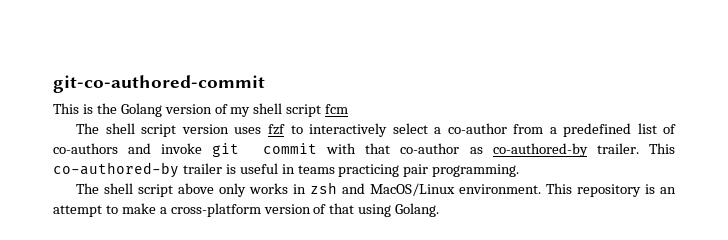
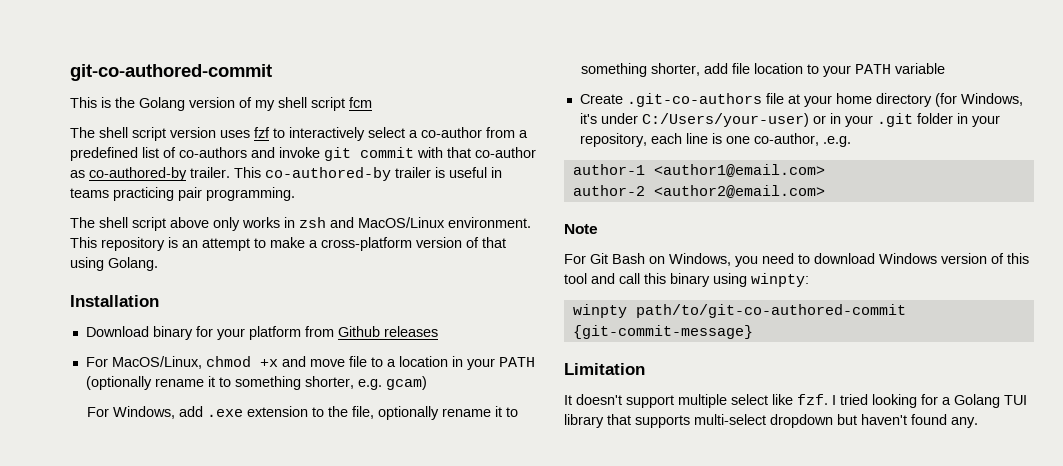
(440, 210) none -> [70,295,159,307] [85,326,438,340] [85,356,535,370] [85,376,427,390] [87,406,519,420] [581,63,946,77] [579,93,1023,107] [579,113,1000,127] [579,133,851,147] [572,164,825,177] [572,185,825,198] [564,224,598,234] [564,253,1029,267] [564,273,809,287] [572,304,906,318] [572,325,753,339] [564,363,645,375] [564,394,1027,408] [564,414,978,428] // Installation // Download binary for your platform from Github releases // For MacOS/Linux, chmod +x and move file to a location in your PATH (optionally rename it to something shorter, e.g. gcam) // For Windows, add .exe extension to the file, optionally rename it to something shorter, add file location to your PATH variable // Create .git-co-authors file at your home directory (for Windows, it's under C:/Users/your-user) or in your .git folder in your repository, each line is one co-author, .e.g. // author-1 <author1@email.com> // author-2 <author2@email.com> // Note // For Git Bash on Windows, you need to download Windows version of this tool and call this binary using winpty: // winpty path/to/git-co-authored-commit {git-commit-message} // Limitation // It doesn't support multiple select like fzf. I tried looking for a Golang TUI library that supports multi-select dropdown but haven't found any.

